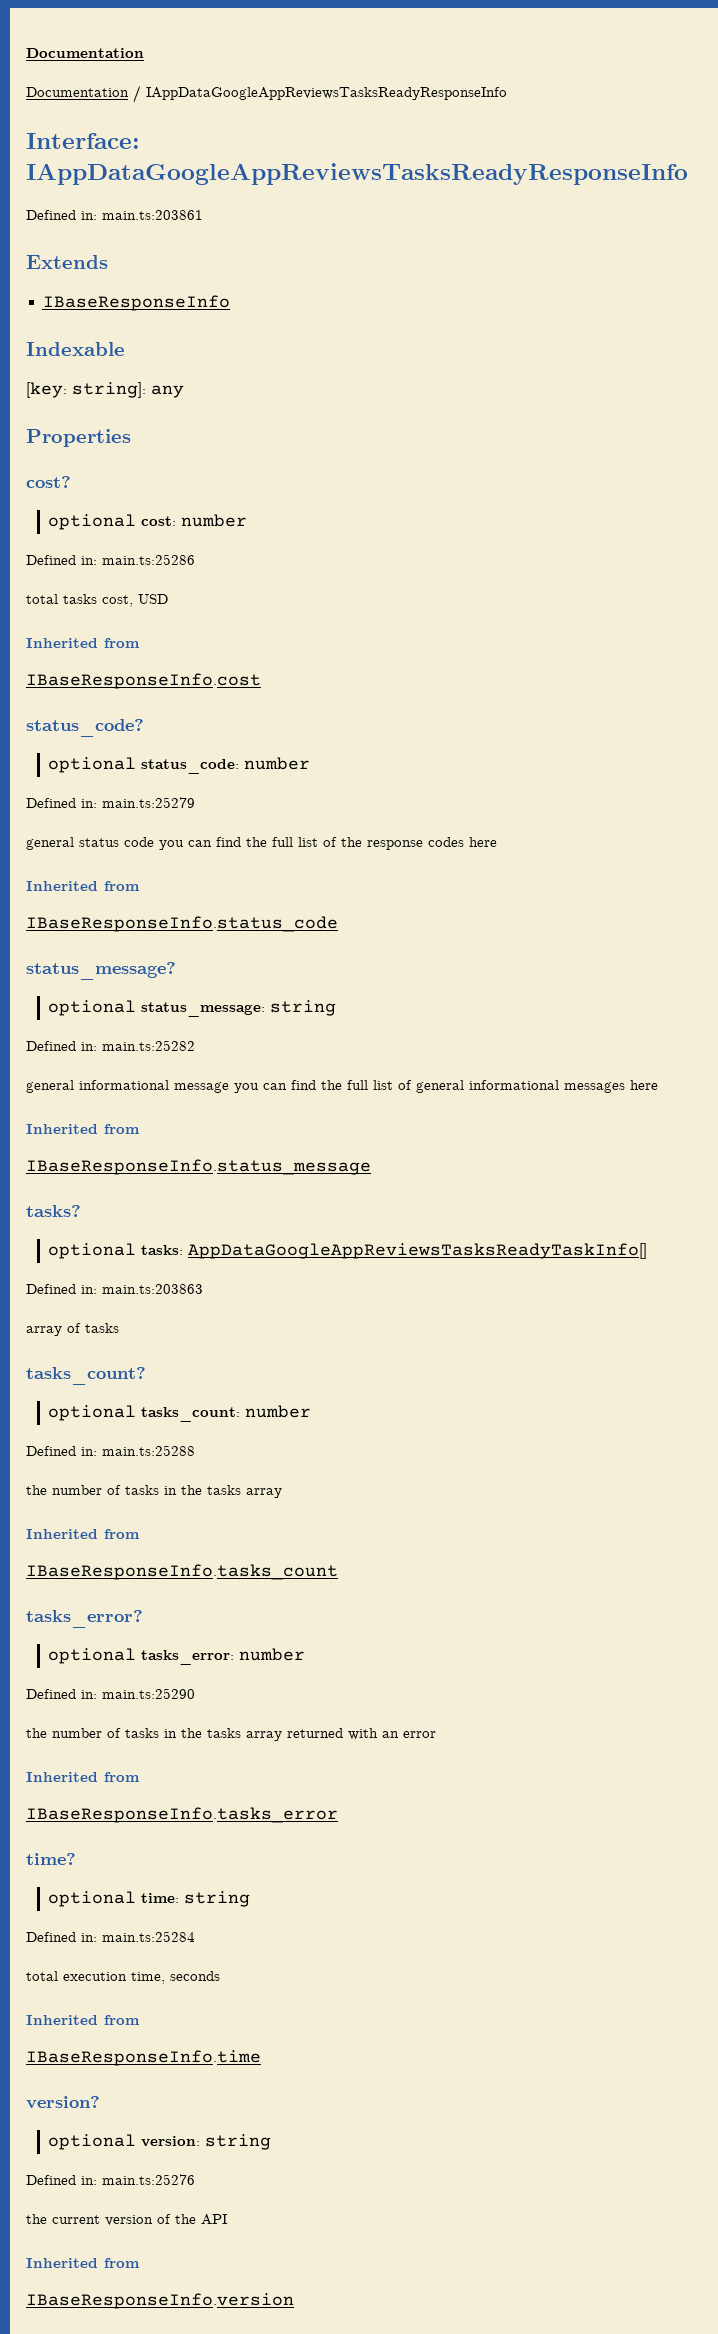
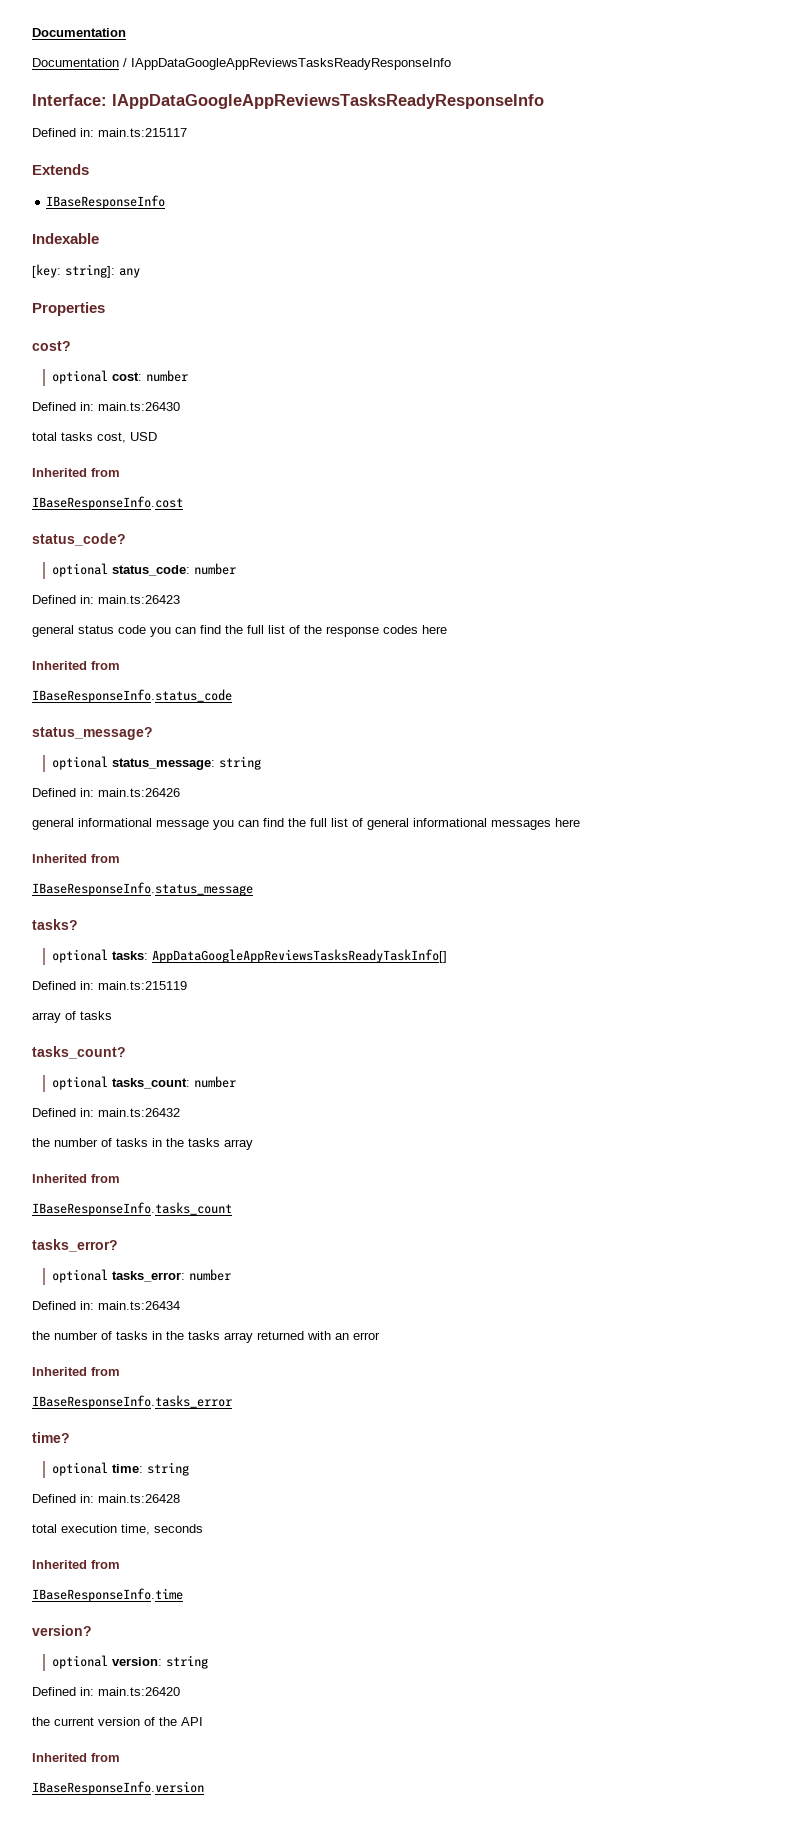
[102,210,203,220] main.ts:203861 -> [98,128,187,137] main.ts:215117
[102,554,195,565] main.ts:25286 -> [98,402,180,411] main.ts:26430
[102,797,195,808] main.ts:25279 -> [98,595,180,604] main.ts:26423
[102,1040,195,1051] main.ts:25282 -> [98,788,180,797] main.ts:26426
[102,1284,203,1294] main.ts:203863 -> [98,981,187,990] main.ts:215119
[102,1445,195,1456] main.ts:25288 -> [98,1108,180,1117] main.ts:26432
[102,1688,195,1699] main.ts:25290 -> [98,1301,180,1310] main.ts:26434
[102,1931,195,1942] main.ts:25284 -> [98,1494,180,1503] main.ts:26428
[102,2174,195,2185] main.ts:25276 -> [98,1687,180,1696] main.ts:26420

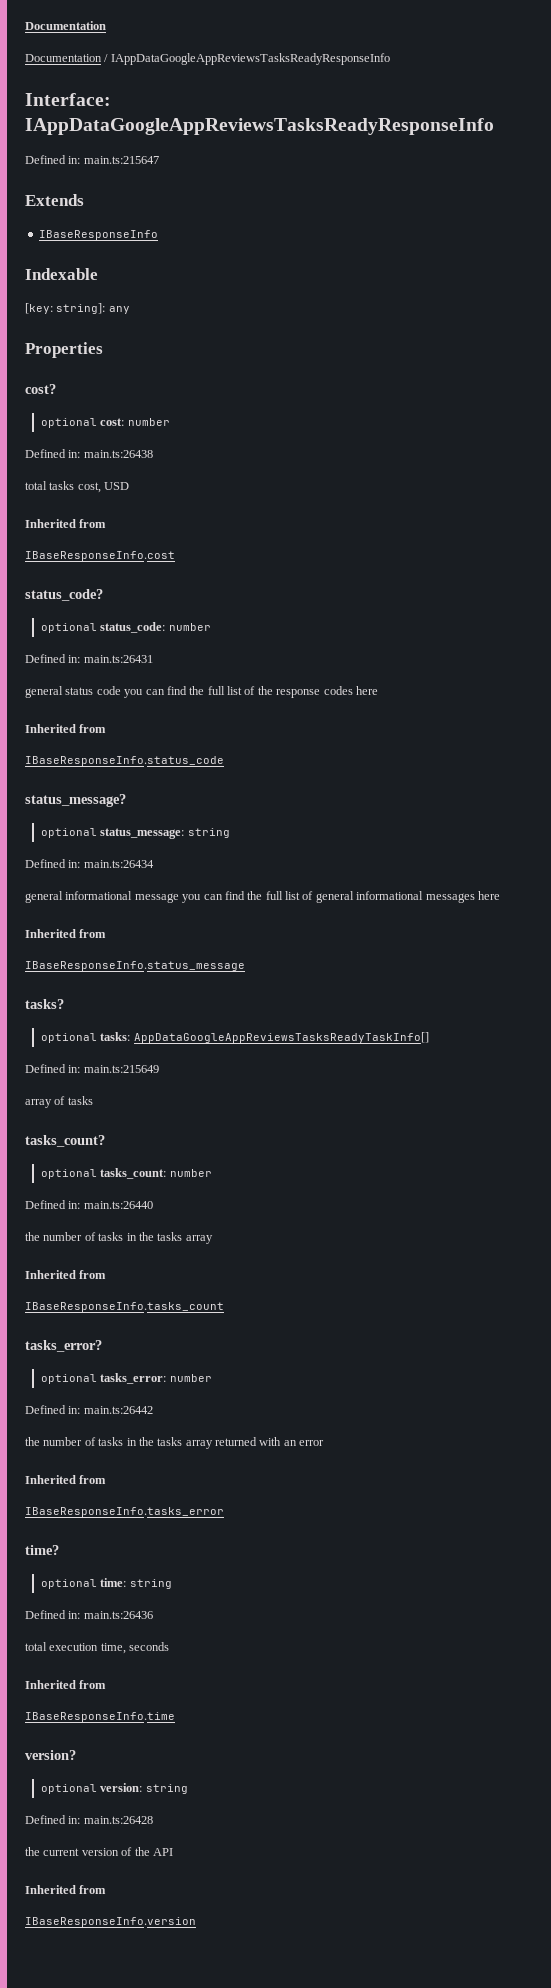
[98,128,187,137] main.ts:215117 -> [83,156,159,164] main.ts:215647
[98,402,180,411] main.ts:26430 -> [83,450,153,458] main.ts:26438
[98,595,180,604] main.ts:26423 -> [83,655,153,663] main.ts:26431
[98,788,180,797] main.ts:26426 -> [83,860,154,868] main.ts:26434
[98,981,187,990] main.ts:215119 -> [83,1065,159,1073] main.ts:215649
[98,1108,180,1117] main.ts:26432 -> [83,1201,153,1209] main.ts:26440
[98,1301,180,1310] main.ts:26434 -> [83,1406,153,1414] main.ts:26442
[98,1494,180,1503] main.ts:26428 -> [83,1611,153,1619] main.ts:26436
[98,1687,180,1696] main.ts:26420 -> [83,1816,153,1824] main.ts:26428

